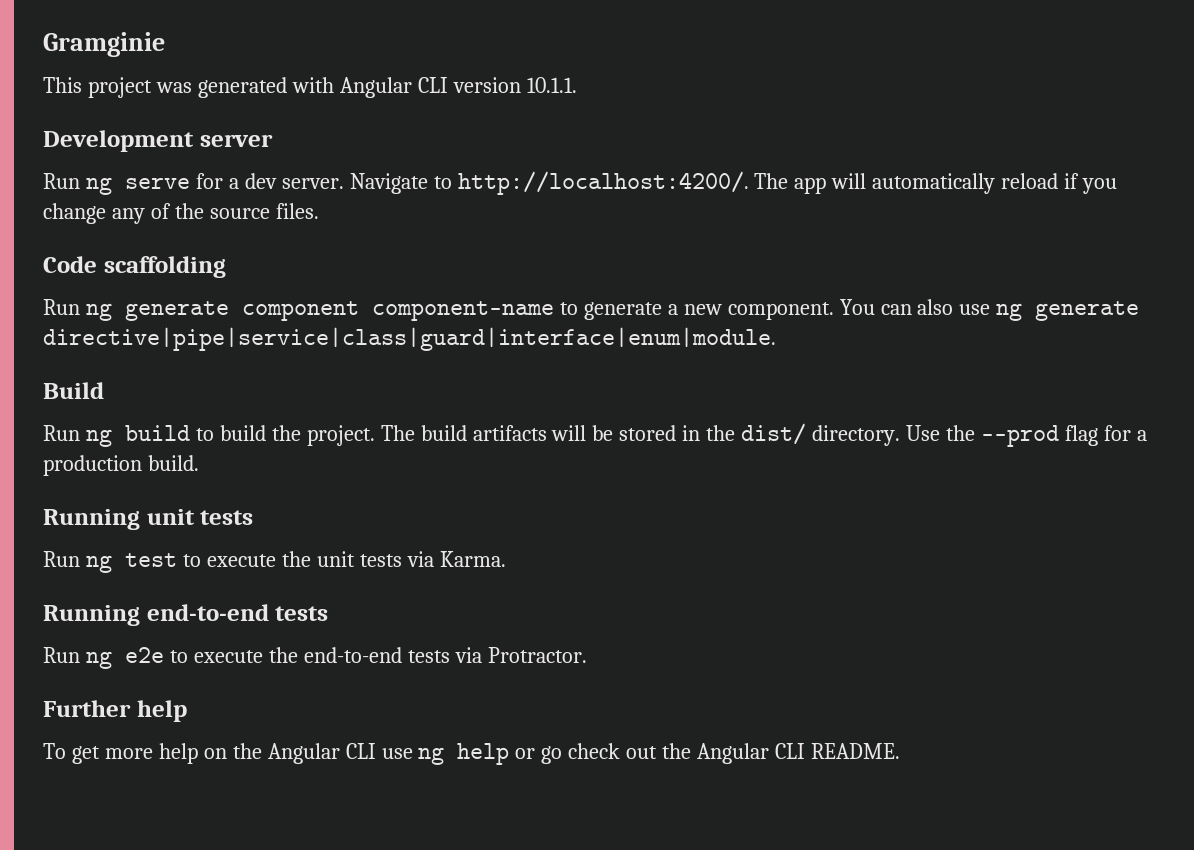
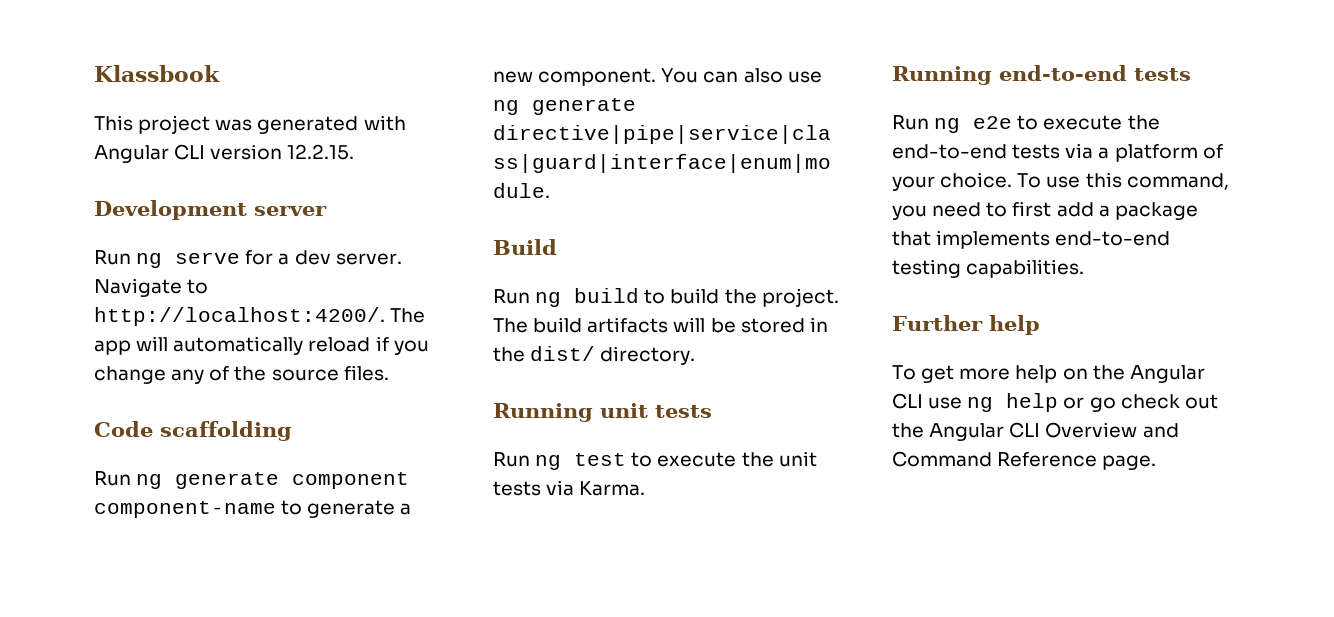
[43,32,165,57] Gramginie -> [94,65,220,82] Klassbook
[526,77,577,93] 10.1.1. -> [287,144,355,160] 12.2.15.
[906,425,1147,447] [43,455,199,476] Use the --prod flag for a production build. -> (696, 355) none
[487,647,587,663] Protractor. -> [1098,144,1223,162] [892,172,1229,191] [892,201,1198,220] [892,230,1171,249] [892,259,1085,278] a platform of your choice. To use this command, you need to first add a package that implements end-to-end testing capabilities.
[810,743,900,759] README. -> [1045,422,1179,438] [892,451,1157,470] Overview and Command Reference page.

